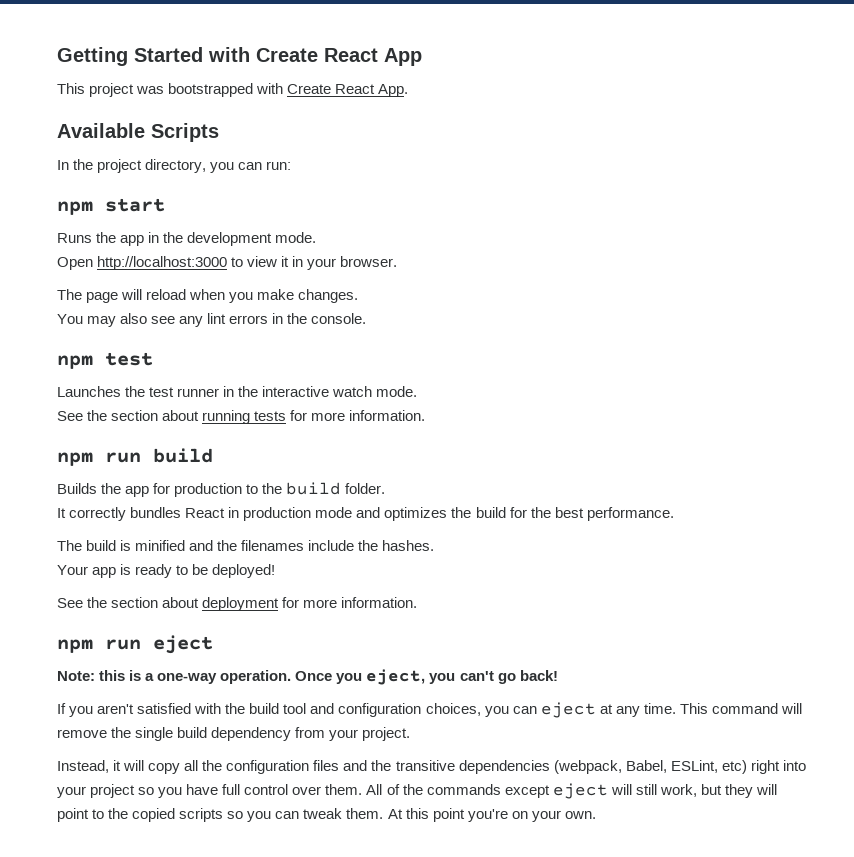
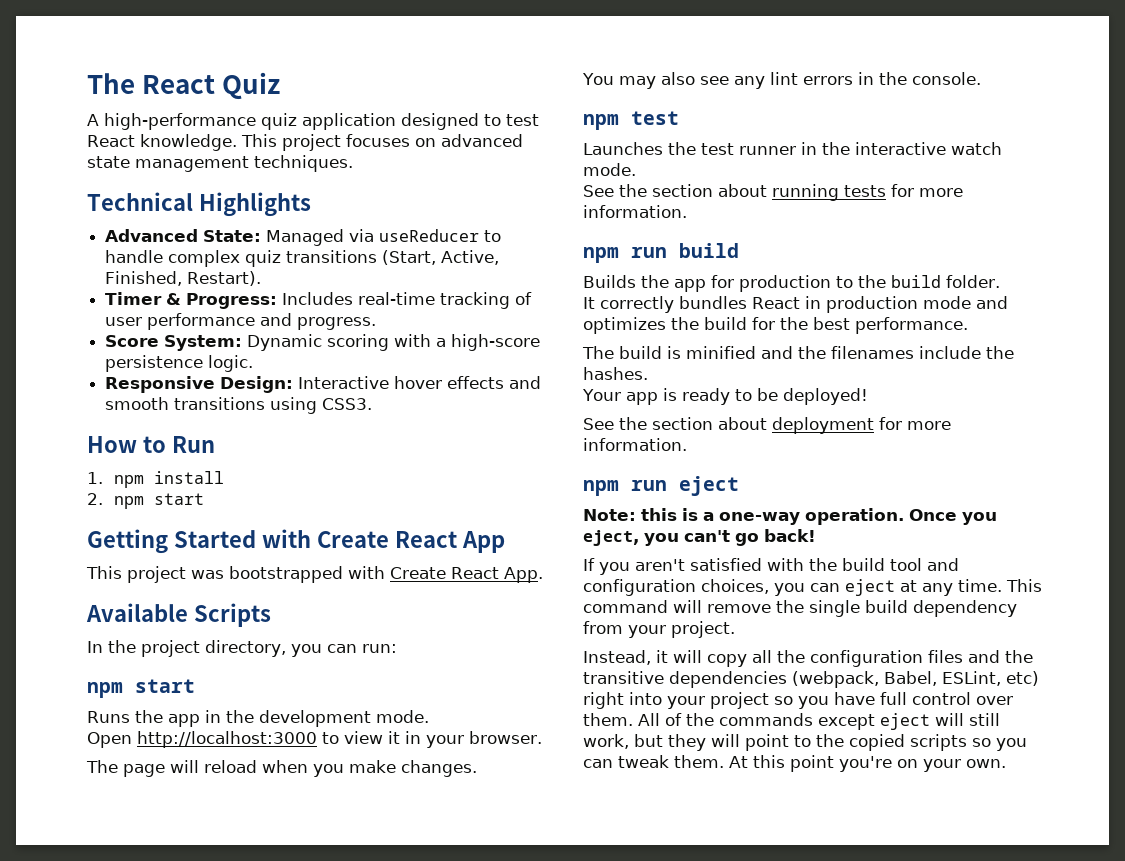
(57, 56) none -> [87,72,281,100] [87,113,539,130] [87,134,523,151] [87,155,353,172] [87,192,311,217] [105,229,502,246] [105,250,500,267] [105,271,262,286] [105,292,533,309] [105,313,377,330] [105,334,541,351] [105,355,254,372] [105,376,542,393] [105,397,373,414] [87,436,215,453] [87,471,225,488] [87,493,205,509] The React Quiz // A high-performance quiz application designed to test React knowledge. This project focuses on advanced state management techniques. // Technical Highlights // Advanced State: Managed via useReducer to handle complex quiz transitions (Start, Active, Finished, Restart). // Timer & Progress: Includes real-time tracking of user performance and progress. // Score System: Dynamic scoring with a high-score persistence logic. // Responsive Design: Interactive hover effects and smooth transitions using CSS3. // How to Run // 1. npm install // 2. npm start //

